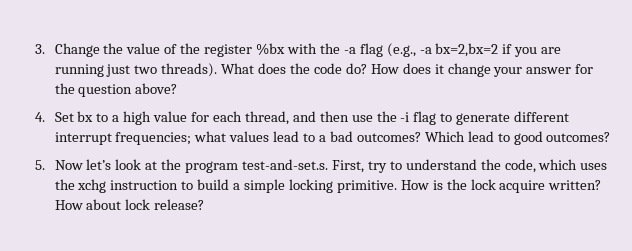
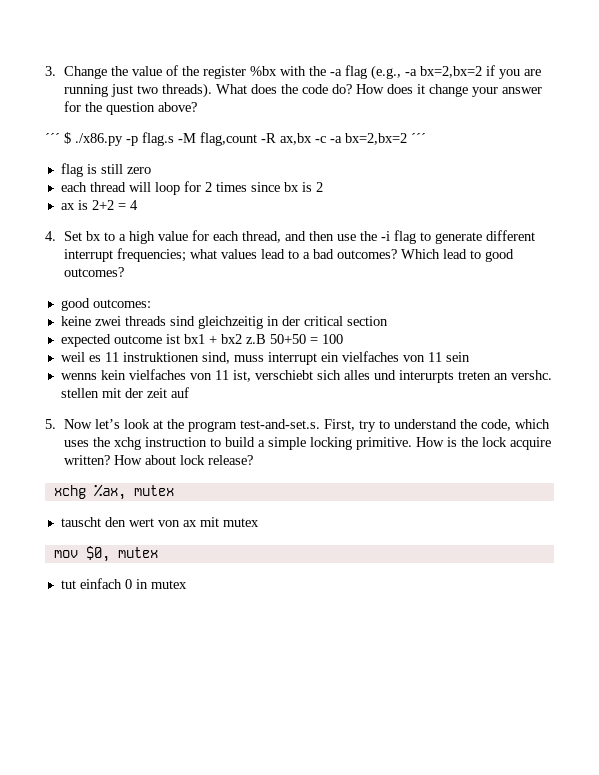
(178, 88) none -> [45,132,426,146] [60,163,151,177] [60,181,323,195] [60,200,138,210] // ´´´ $ ./x86.py -p flag.s -M flag,count -R ax,bx -c -a bx=2,bx=2 ´´´ // flag is still zero // each thread will loop for 2 times since bx is 2 // ax is 2+2 = 4
(611, 137) none -> [60,298,151,311] [60,316,388,329] [60,334,343,347] [60,351,470,365] [60,369,552,383] [60,387,189,398] // good outcomes: // keine zwei threads sind gleichzeitig in der critical section // expected outcome ist bx1 + bx2 z.B 50+50 = 100 // weil es 11 instruktionen sind, muss interrupt ein vielfaches von 11 sein // wenns kein vielfaches von 11 ist, verschiebt sich alles und interurpts treten an vershc. stellen mit der zeit auf
(205, 204) none -> [53,484,174,500] [60,517,259,527] [53,546,158,562] [60,578,187,589] // xchg %ax, mutex // tauscht den wert von ax mit mutex // mov $0, mutex // tut einfach 0 in mutex

